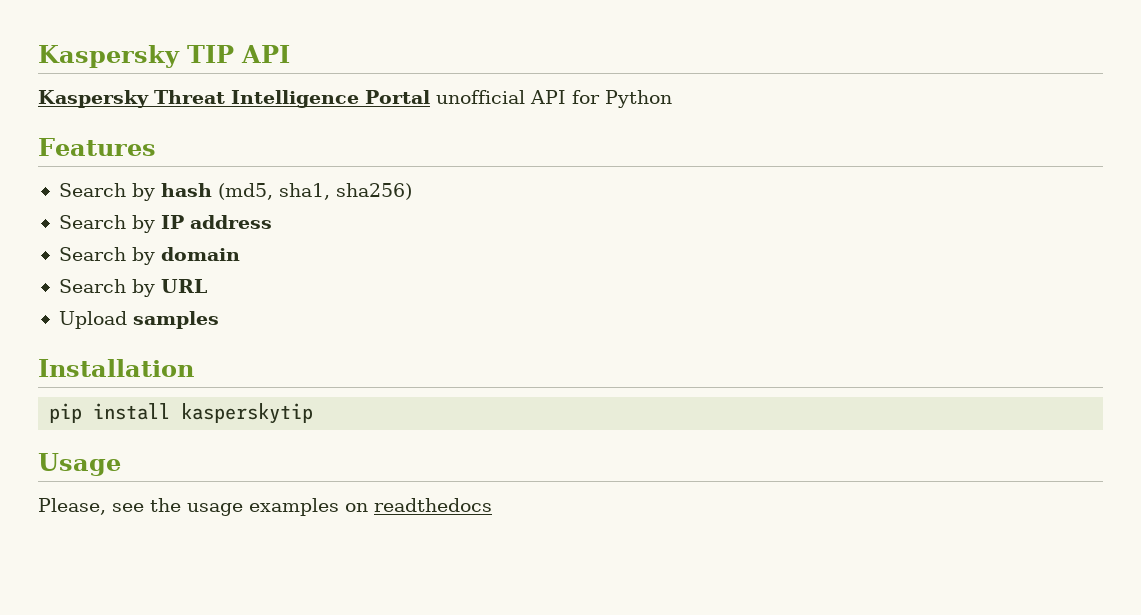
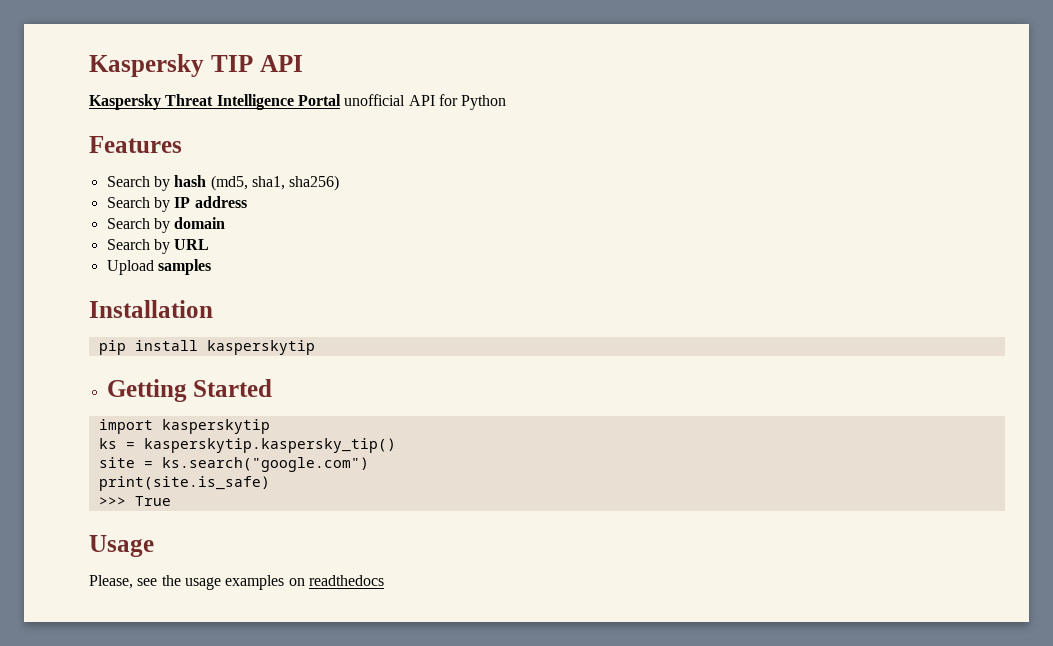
(314, 413) none -> [106,379,273,402] [98,419,270,434] [98,438,396,453] [98,457,369,472] [98,476,270,491] [98,496,171,506] // Getting Started // import kasperskytip // ks = kasperskytip.kaspersky_tip() // site = ks.search("google.com") // print(site.is_safe) // >>> True

